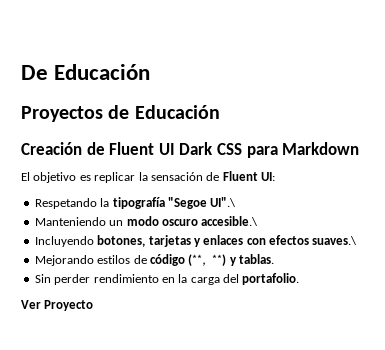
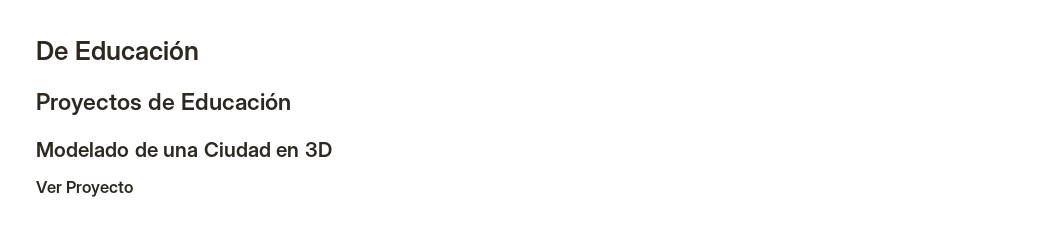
[21,142,360,158] [21,171,275,183] [34,197,237,209] [34,216,259,226] [34,235,358,247] [34,254,274,266] [34,273,300,285] Creación de Fluent UI Dark CSS para Markdown // El objetivo es replicar la sensación de Fluent UI: // Respetando la tipografía "Segoe UI".\ // Manteniendo un modo oscuro accesible.\ // Incluyendo botones, tarjetas y enlaces con efectos suaves.\ // Mejorando estilos de código (**, **) y tablas. // Sin perder rendimiento en la carga del portafolio. -> [36,142,332,157] Modelado de una Ciudad en 3D

